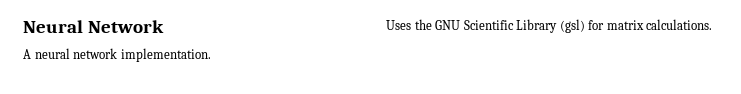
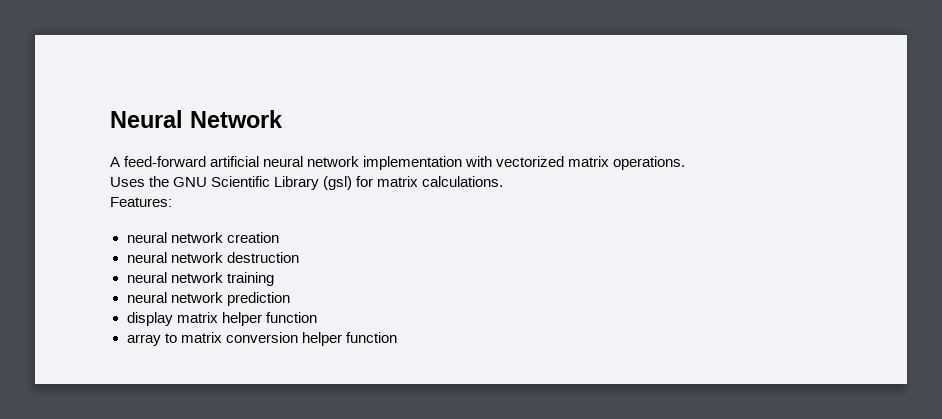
[34,48,211,62] neural network implementation. -> [124,156,686,170] feed-forward artificial neural network implementation with vectorized matrix operations.
(713, 24) none -> [110,197,172,207] [126,232,279,243] [126,252,299,263] [126,272,274,286] [126,292,290,306] [126,312,317,326] [126,332,397,346] // Features: // neural network creation // neural network destruction // neural network training // neural network prediction // display matrix helper function // array to matrix conversion helper function

